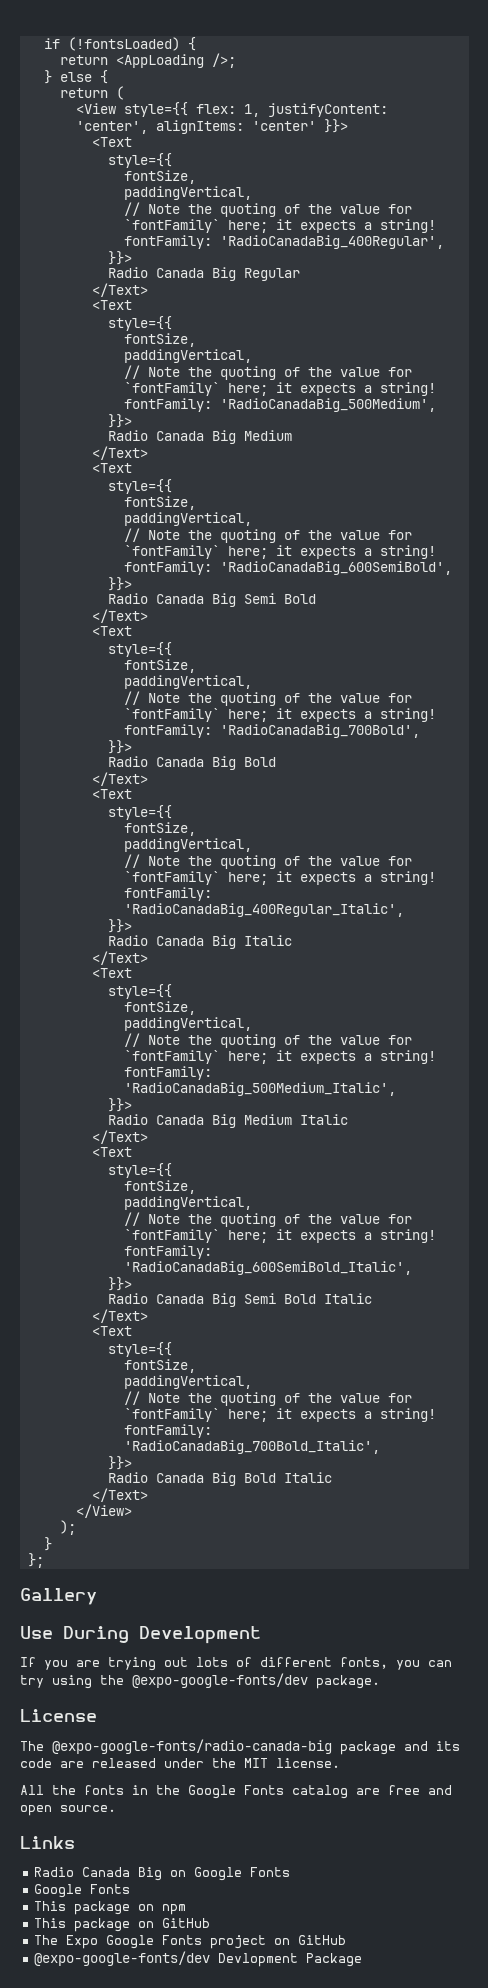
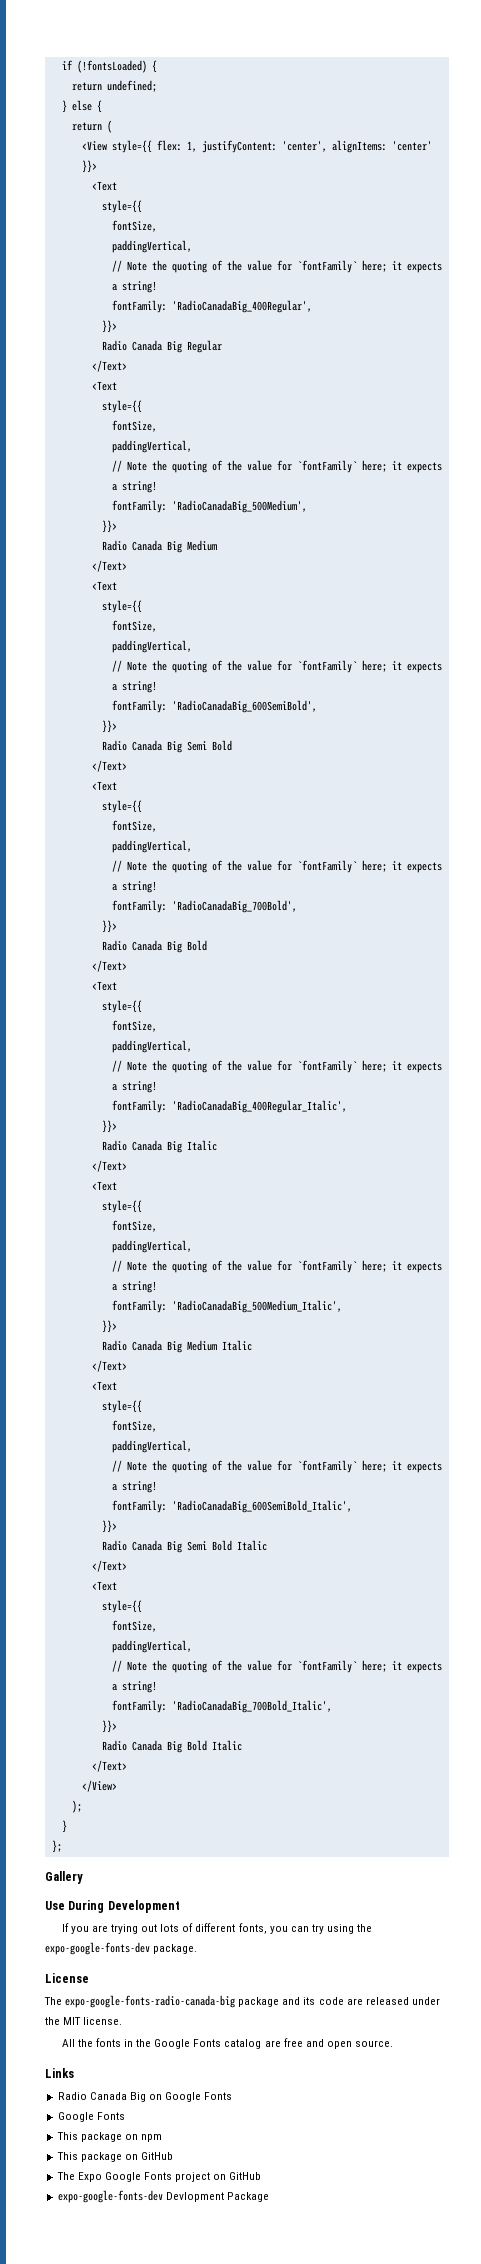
[115,53,236,68] <AppLoading />; -> [106,80,157,92] undefined;
[132,1673,308,1688] @expo-google-fonts/dev -> [45,1942,150,1955] expo-google-fonts-dev
[52,1739,332,1754] @expo-google-fonts/radio-canada-big -> [65,1995,236,2008] expo-google-fonts-radio-canada-big
[34,1951,211,1966] @expo-google-fonts/dev -> [57,2190,163,2203] expo-google-fonts-dev

